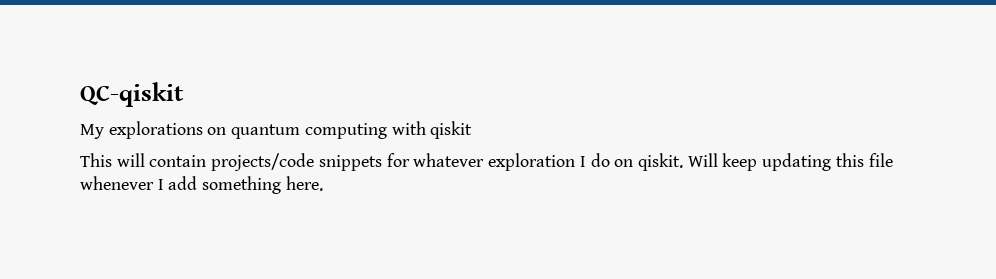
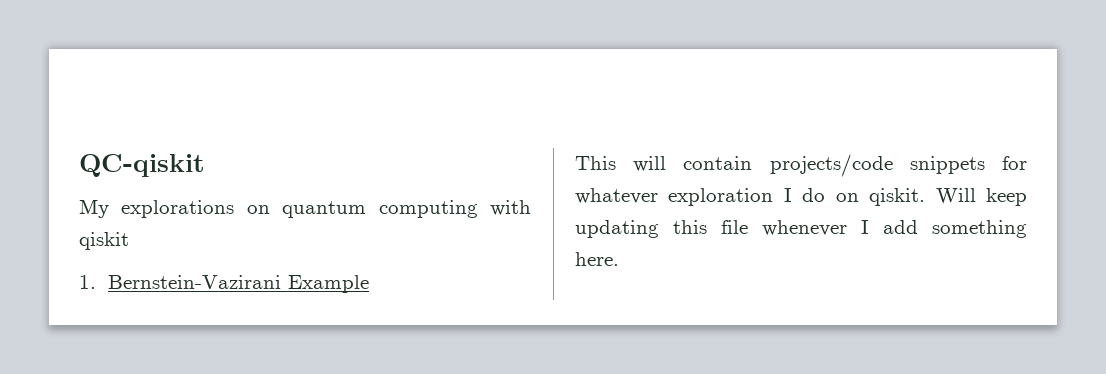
(473, 130) none -> [79,275,369,293] // 1. Bernstein-Vazirani Example

